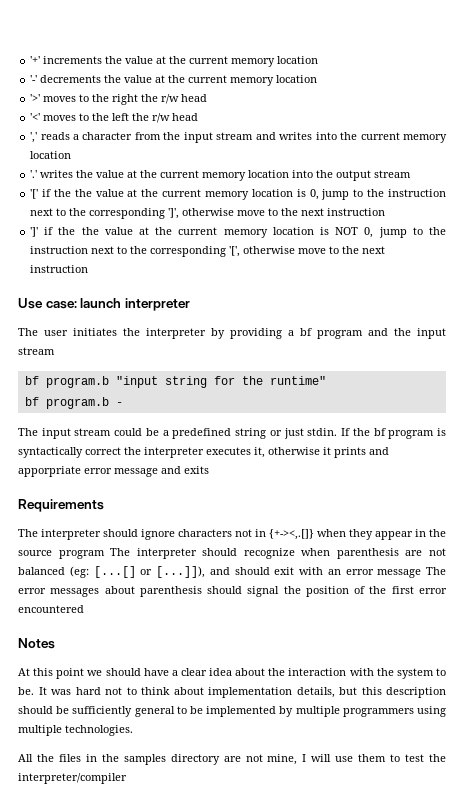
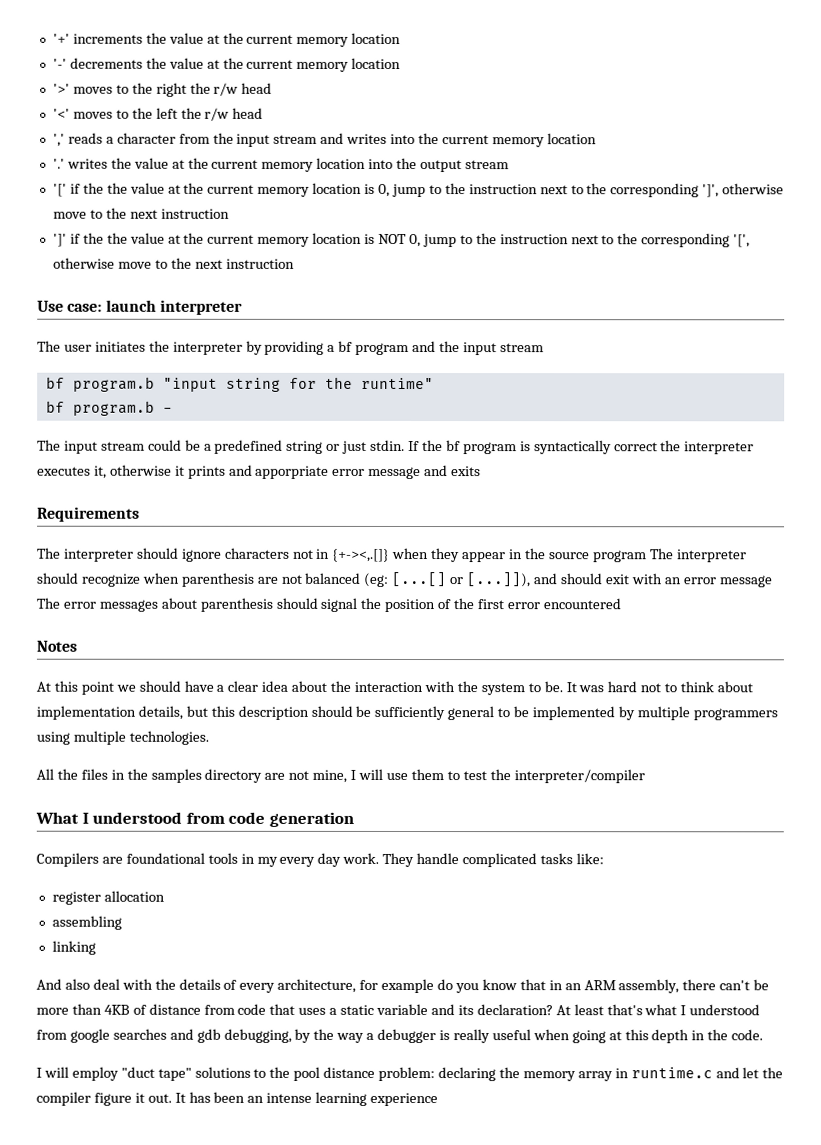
(127, 778) none -> [35,811,354,827] [36,852,604,868] [51,890,165,905] [51,915,122,930] [51,940,96,955] [36,978,770,994] [36,1003,761,1016] [36,1028,764,1044] [36,1066,784,1082] [36,1091,439,1107] // What I understood from code generation // Compilers are foundational tools in my every day work. They handle complicated tasks like: // register allocation // assembling // linking // And also deal with the details of every architecture, for example do you know that in an ARM assembly, there can't be more than 4KB of distance from code that uses a static variable and its declaration? At least that's what I understood from google searches and gdb debugging, by the way a debugger is really useful when going at this depth in the code. // I will employ "duct tape" solutions to the pool distance problem: declaring the memory array in runtime.c and let the compiler figure it out. It has been an intense learning experience

